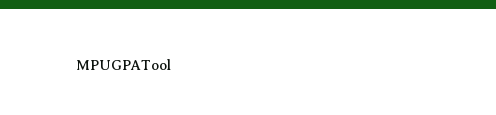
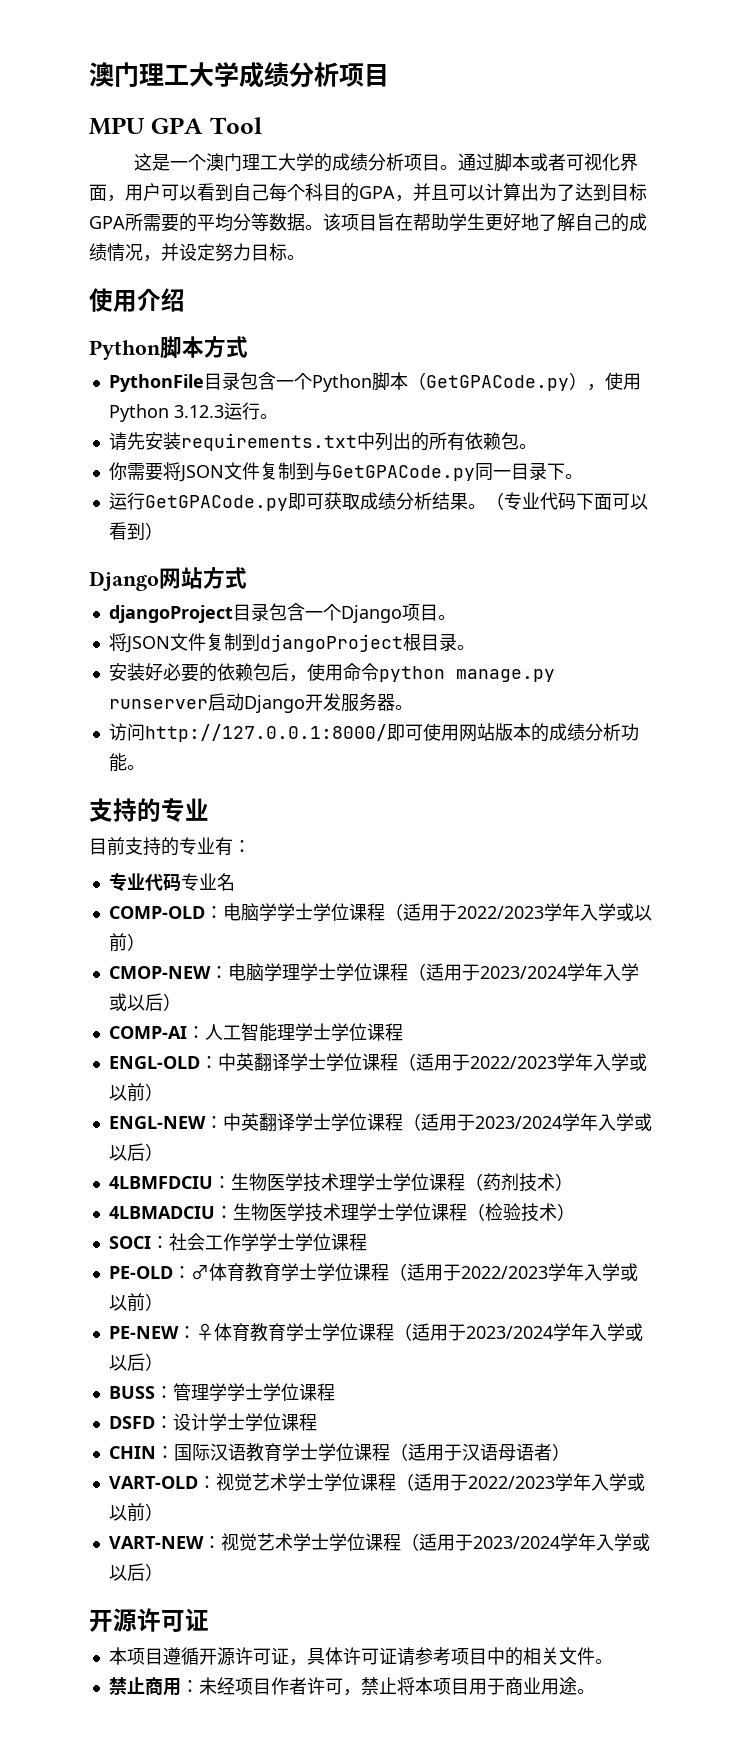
[76,59,171,70] MPUGPATool -> [89,62,389,88] [89,117,262,135] [134,153,639,172] [89,183,647,202] [89,213,647,232] [89,243,305,262] [89,288,185,312] [89,336,248,360] [108,372,641,392] [108,402,278,422] [108,432,537,451] [108,462,583,482] [108,492,648,511] [108,522,163,540] [89,567,247,591] [108,603,456,623] [108,633,475,653] [108,663,555,682] [108,693,413,713] [108,723,639,742] [108,753,145,772] [89,798,209,822] [89,837,251,856] [108,872,235,892] [108,903,652,921] [108,933,145,951] [108,963,639,981] [108,993,181,1011] [108,1023,403,1042] [108,1053,647,1071] [108,1083,163,1101] [108,1113,652,1131] [108,1143,163,1161] [108,1173,573,1192] [108,1203,575,1222] [108,1233,367,1251] [108,1263,638,1282] [108,1293,163,1311] [108,1323,643,1342] [108,1353,163,1371] [108,1383,335,1401] [108,1413,317,1431] [108,1443,570,1462] [108,1473,645,1491] [108,1503,163,1521] [108,1533,650,1551] [108,1563,163,1581] [89,1608,209,1632] [108,1647,613,1666] [108,1677,595,1696] 澳门理工大学成绩分析项目 // MPU GPA Tool // 这是一个澳门理工大学的成绩分析项目。通过脚本或者可视化界面，用户可以看到自己每个科目的GPA，并且可以计算出为了达到目标GPA所需要的平均分等数据。该项目旨在帮助学生更好地了解自己的成绩情况，并设定努力目标。 // 使用介绍 // Python脚本方式 // PythonFile目录包含一个Python脚本（GetGPACode.py），使用Python 3.12.3运行。 // 请先安装requirements.txt中列出的所有依赖包。 // 你需要将JSON文件复制到与GetGPACode.py同一目录下。 // 运行GetGPACode.py即可获取成绩分析结果。（专业代码下面可以看到） // Django网站方式 // djangoProject目录包含一个Django项目。 // 将JSON文件复制到djangoProject根目录。 // 安装好必要的依赖包后，使用命令python manage.py runserver启动Django开发服务器。 // 访问http://127.0.0.1:8000/即可使用网站版本的成绩分析功能。 // 支持的专业 // 目前支持的专业有： // 专业代码专业名 // COMP-OLD：电脑学学士学位课程（适用于2022/2023学年入学或以前） // CMOP-NEW：电脑学理学士学位课程（适用于2023/2024学年入学或以后） // COMP-AI：人工智能理学士学位课程 // ENGL-OLD：中英翻译学士学位课程（适用于2022/2023学年入学或以前） // ENGL-NEW：中英翻译学士学位课程（适用于2023/2024学年入学或以后） // 4LBMFDCIU：生物医学技术理学士学位课程（药剂技术） // 4LBMADCIU：生物医学技术理学士学位课程（检验技术） // SOCI：社会工作学学士学位课程 // PE-OLD：♂体育教育学士学位课程（适用于2022/2023学年入学或以前） // PE-NEW：♀体育教育学士学位课程（适用于2023/2024学年入学或以后） // BUSS：管理学学士学位课程 // DSFD：设计学士学位课程 // CHIN：国际汉语教育学士学位课程（适用于汉语母语者） // VART-OLD：视觉艺术学士学位课程（适用于2022/2023学年入学或以前） // VART-NEW：视觉艺术学士学位课程（适用于2023/2024学年入学或以后） // 开源许可证 // 本项目遵循开源许可证，具体许可证请参考项目中的相关文件。 // 禁止商用：未经项目作者许可，禁止将本项目用于商业用途。

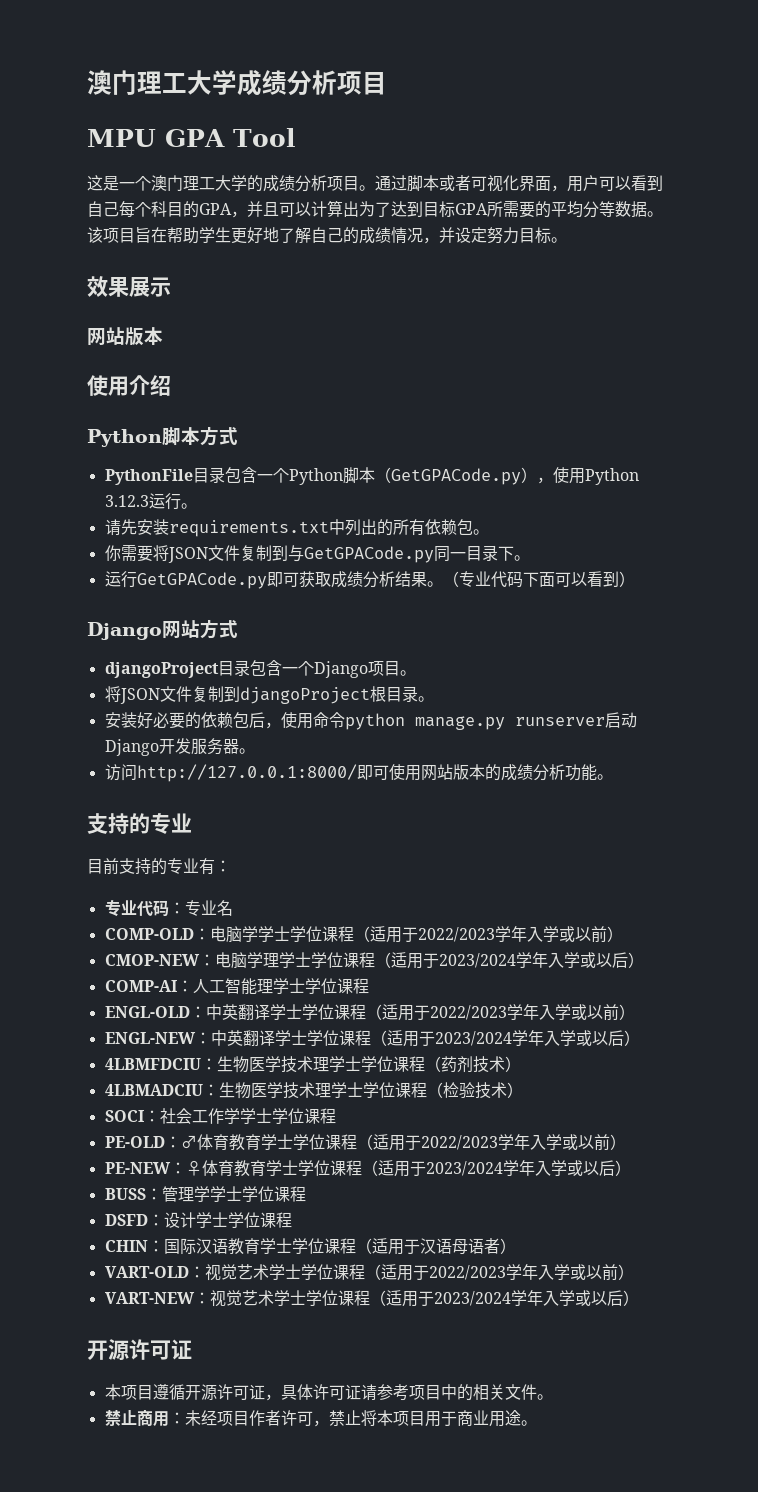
(305, 257) none -> [87,276,171,297] [87,327,163,346] // 效果展示 // 网站版本
(181, 882) none -> [168,902,185,914] ：

